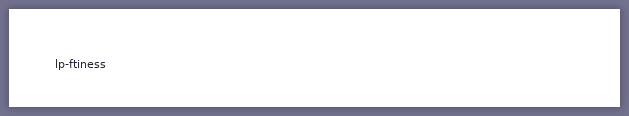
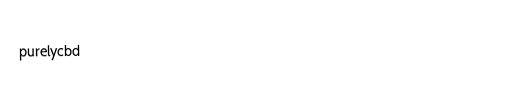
[55,59,106,70] lp-ftiness -> [18,44,81,61] purelycbd

